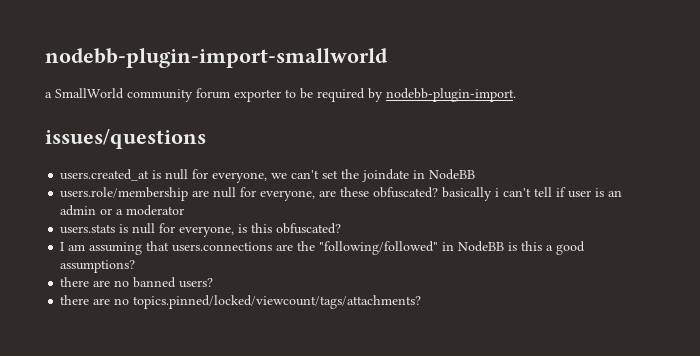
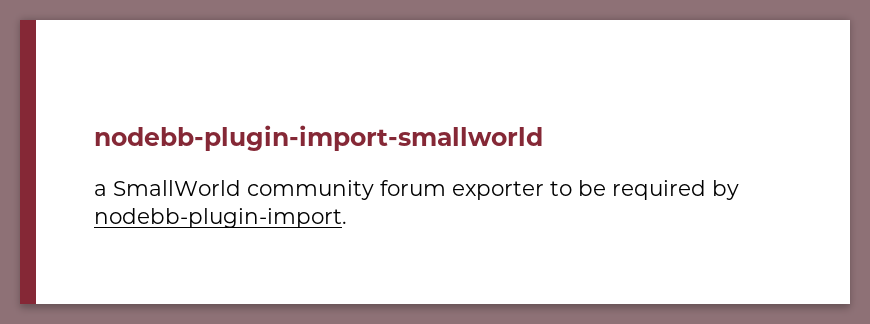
[45,129,206,149] [60,169,476,183] [60,187,623,201] [60,205,185,216] [60,223,342,237] [60,241,586,255] [60,260,136,273] [60,277,214,288] [60,295,422,309] // issues/questions // users.created_at is null for everyone, we can't set the joindate in NodeBB // users.role/membership are null for everyone, are these obfuscated? basically i can't tell if user is an admin or a moderator // users.stats is null for everyone, is this obfuscated? // I am assuming that users.connections are the "following/followed" in NodeBB is this a good assumptions? // there are no banned users? // there are no topics.pinned/locked/viewcount/tags/attachments? -> (347, 218) none

